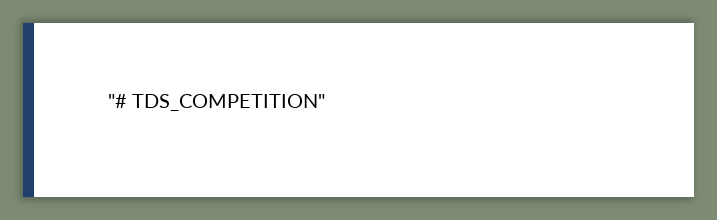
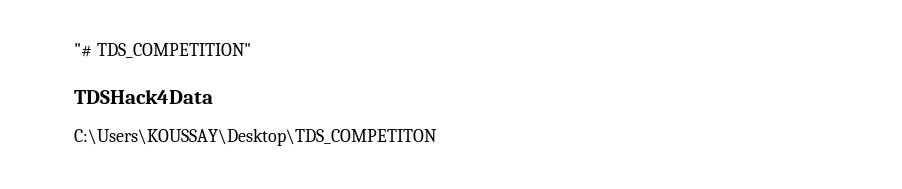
(326, 102) none -> [74,89,213,104] [74,128,437,146] // TDSHack4Data // C:\Users\KOUSSAY\Desktop\TDS_COMPETITON

